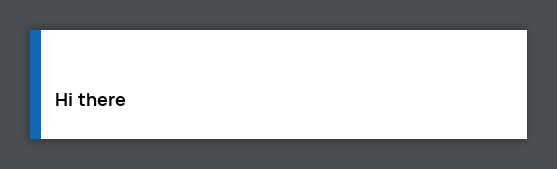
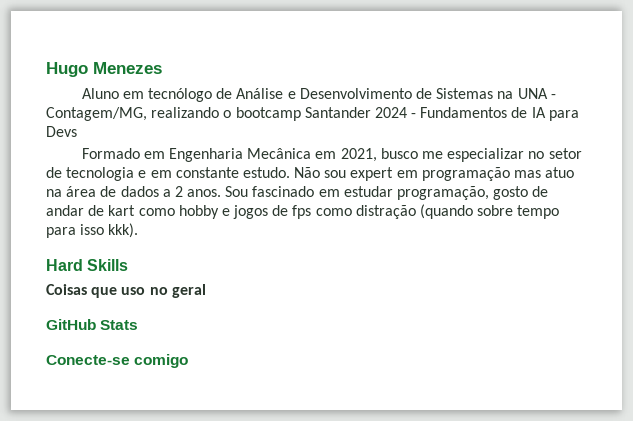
[55,93,126,106] Hi there -> [46,62,162,77] [81,88,556,102] [46,107,579,121] [46,126,77,137] [81,148,582,162] [46,167,575,181] [46,186,549,200] [46,204,560,219] [46,223,139,238] [46,259,129,271] [46,284,206,298] [46,319,139,330] [46,354,189,368] Hugo Menezes // Aluno em tecnólogo de Análise e Desenvolvimento de Sistemas na UNA - Contagem/MG, realizando o bootcamp Santander 2024 - Fundamentos de IA para Devs // Formado em Engenharia Mecânica em 2021, busco me especializar no setor de tecnologia e em constante estudo. Não sou expert em programação mas atuo na área de dados a 2 anos. Sou fascinado em estudar programação, gosto de andar de kart como hobby e jogos de fps como distração (quando sobre tempo para isso kkk). // Hard Skills // Coisas que uso no geral // GitHub Stats // Conecte-se comigo

